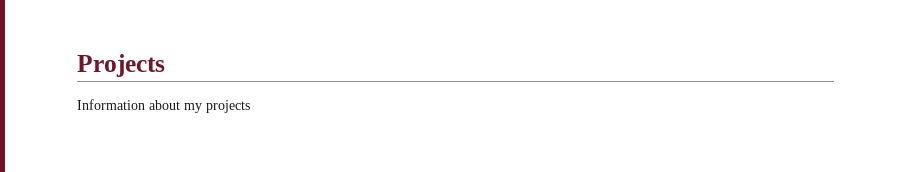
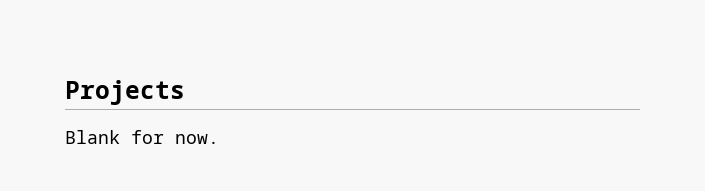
[77,99,250,113] Information about my projects -> [65,130,219,144] Blank for now.

